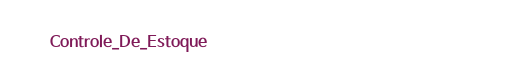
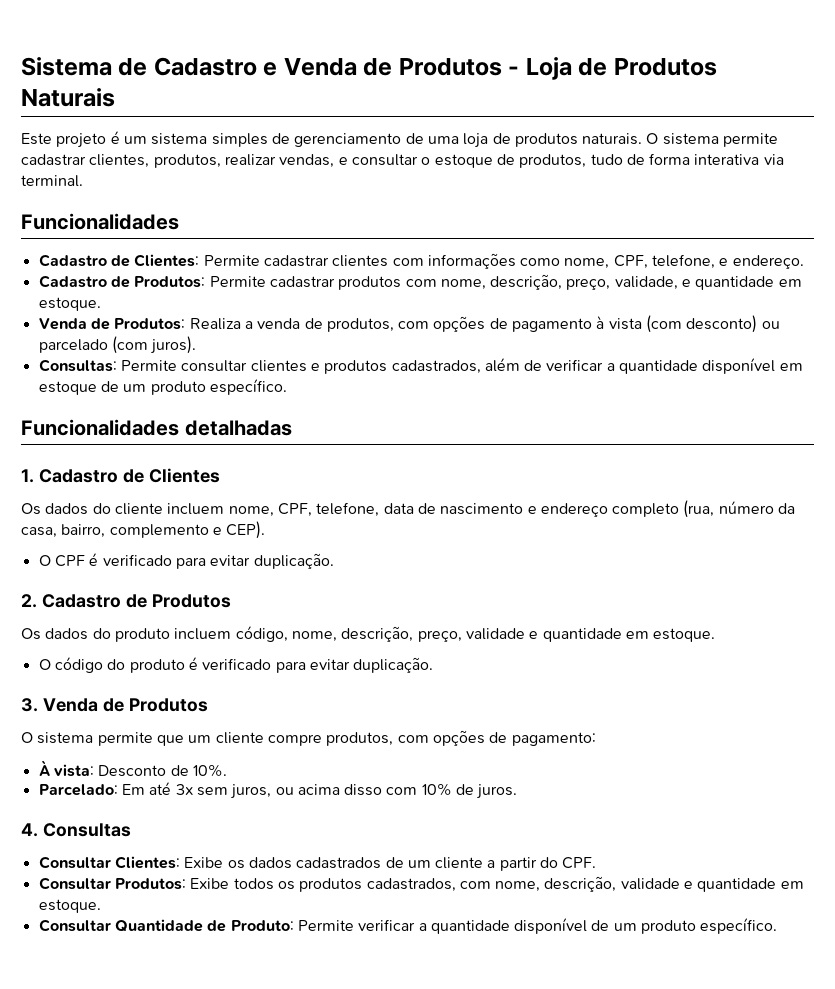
[50,34,207,52] Controle_De_Estoque -> [21,57,717,80] [21,88,115,107] [21,131,779,148] [21,153,784,168] [21,175,83,187] [21,213,179,230] [38,253,804,269] [38,274,802,290] [38,297,101,311] [38,315,780,333] [38,336,197,354] [38,358,803,374] [38,379,287,395] [21,419,292,436] [21,468,220,483] [21,500,796,518] [21,521,266,539] [38,553,334,569] [21,594,231,608] [21,626,716,642] [38,657,434,673] [21,698,208,712] [21,730,596,746] [38,760,227,777] [38,782,518,799] [21,823,131,837] [38,856,597,871] [38,876,804,892] [38,899,101,913] [38,918,778,934] Sistema de Cadastro e Venda de Produtos - Loja de Produtos Naturais // Este projeto é um sistema simples de gerenciamento de uma loja de produtos naturais. O sistema permite cadastrar clientes, produtos, realizar vendas, e consultar o estoque de produtos, tudo de forma interativa via terminal. // Funcionalidades // Cadastro de Clientes: Permite cadastrar clientes com informações como nome, CPF, telefone, e endereço. // Cadastro de Produtos: Permite cadastrar produtos com nome, descrição, preço, validade, e quantidade em estoque. // Venda de Produtos: Realiza a venda de produtos, com opções de pagamento à vista (com desconto) ou parcelado (com juros). // Consultas: Permite consultar clientes e produtos cadastrados, além de verificar a quantidade disponível em estoque de um produto específico. // Funcionalidades detalhadas // 1. Cadastro de Clientes // Os dados do cliente incluem nome, CPF, telefone, data de nascimento e endereço completo (rua, número da casa, bairro, complemento e CEP). // O CPF é verificado para evitar duplicação. // 2. Cadastro de Produtos // Os dados do produto incluem código, nome, descrição, preço, validade e quantidade em estoque. // O código do produto é verificado para evitar duplicação. // 3. Venda de Produtos // O sistema permite que um cliente compre produtos, com opções de pagamento: // À vista: Desconto de 10%. // Parcelado: Em até 3x sem juros, ou acima disso com 10% de juros. // 4. Consultas // Consultar Clientes: Exibe os dados cadastrados de um cliente a partir do CPF. // Consultar Produtos: Exibe todos os produtos cadastrados, com nome, descrição, validade e quantidade em estoque. // Consultar Quantidade de Produto: Permite verificar a quantidade disponível de um produto específico.

